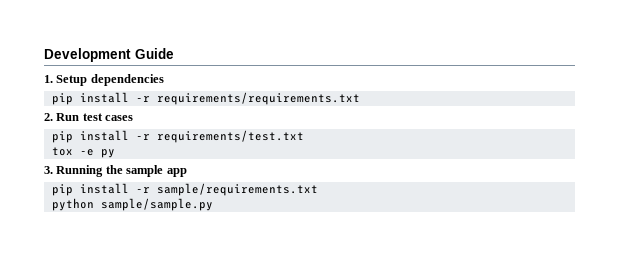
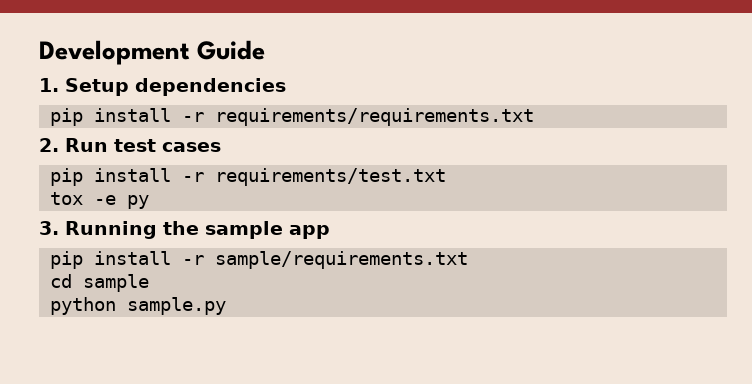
(318, 189) none -> [50,274,150,292] // cd sample
[100,198,213,211] sample/sample.py -> [127,297,227,315] sample.py

